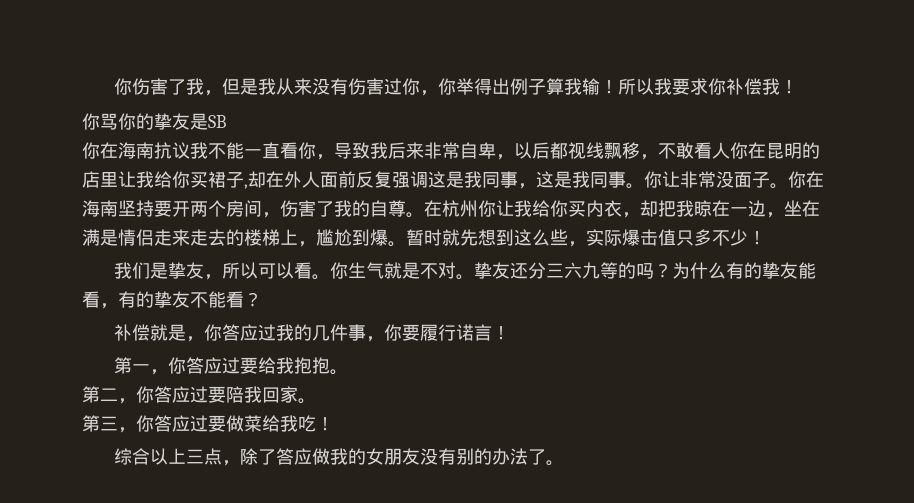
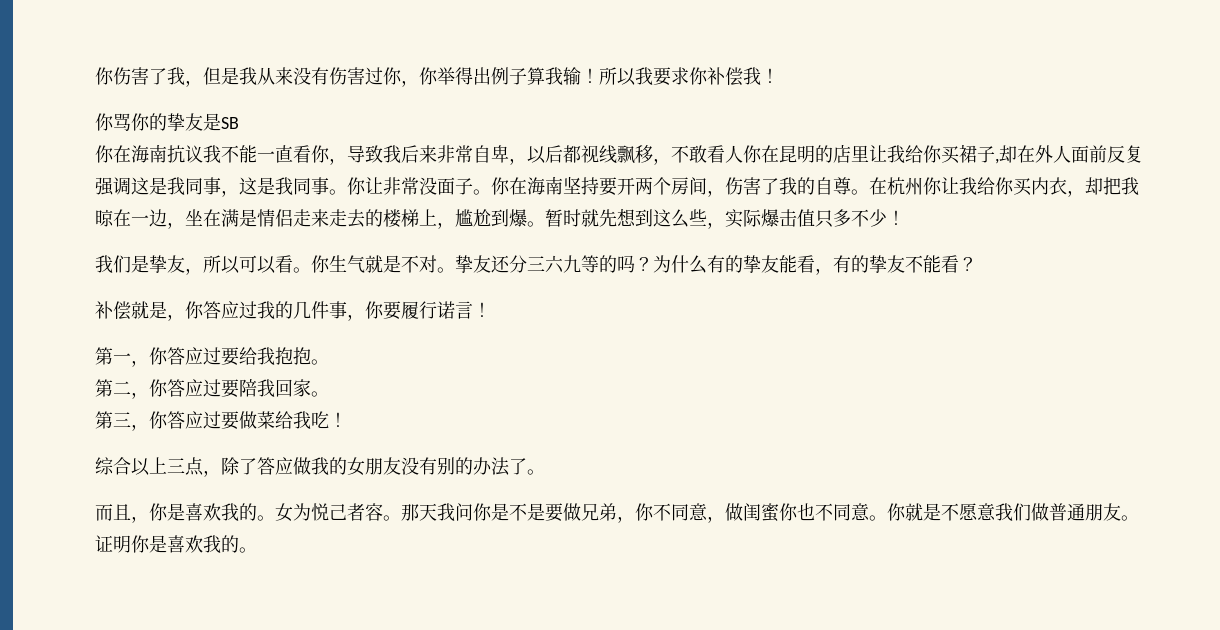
(564, 463) none -> [95,503,1139,523] [95,535,257,553] // 而且，你是喜欢我的。女为悦己者容。那天我问你是不是要做兄弟，你不同意，做闺蜜你也不同意。你就是不愿意我们做普通朋友。证明你是喜欢我的。

